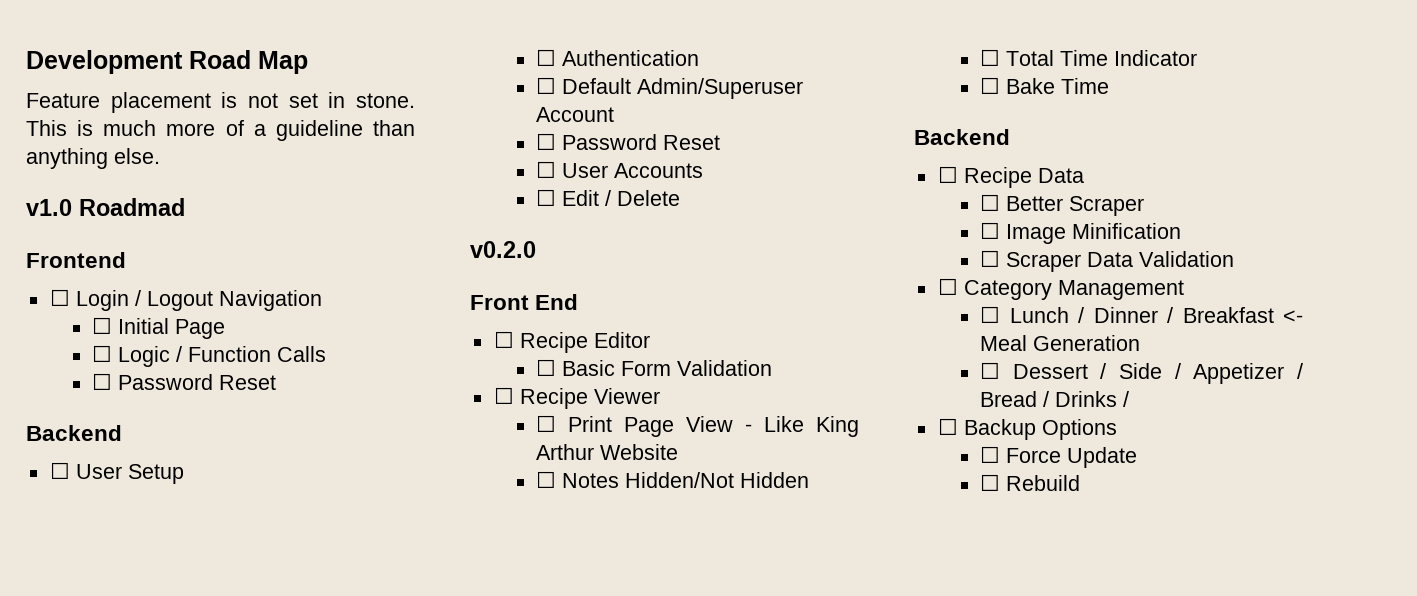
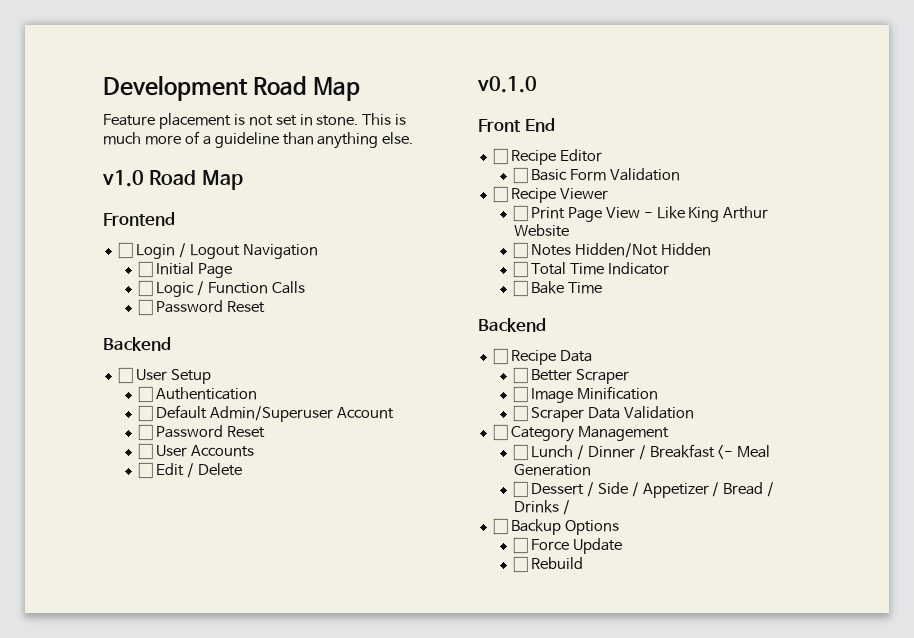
[79,198,185,216] Roadmad -> [149,170,243,190] Road Map
[470,241,536,258] v0.2.0 -> [477,76,537,93] v0.1.0

